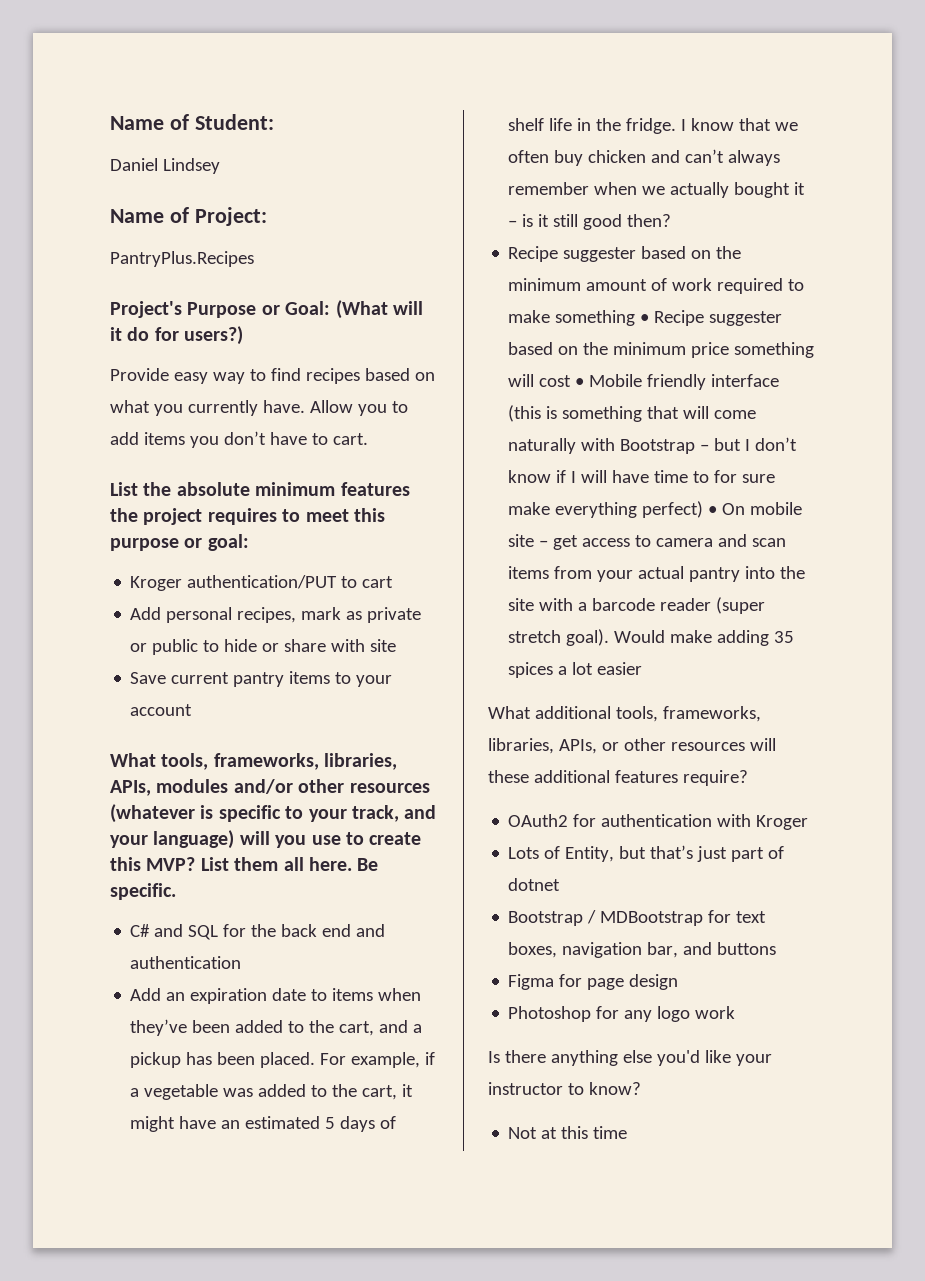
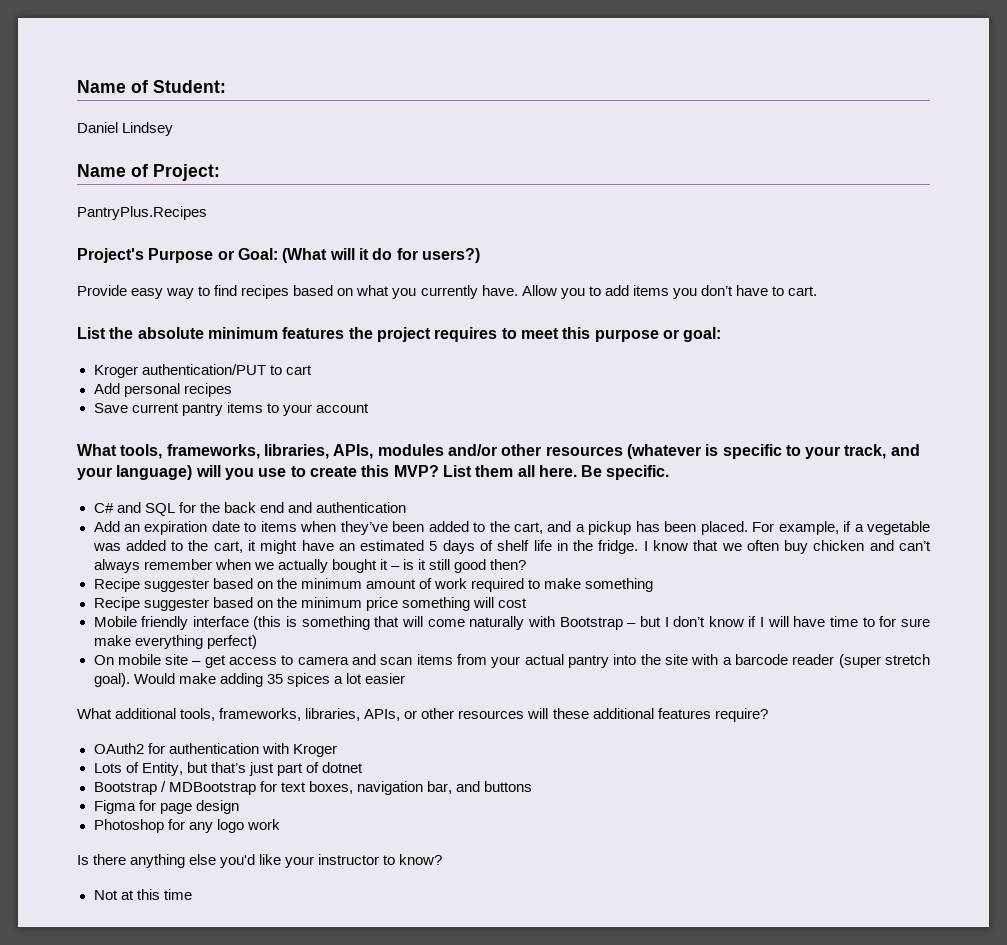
[237,607,422,623] [130,639,397,655] recipes, mark as private or public to hide or share with site -> [183,383,232,397] recipes
[640,314,650,323] • -> (654, 585) //
[575,378,585,387] • -> (527, 603) //
[708,506,718,515] • -> (257, 642) //

